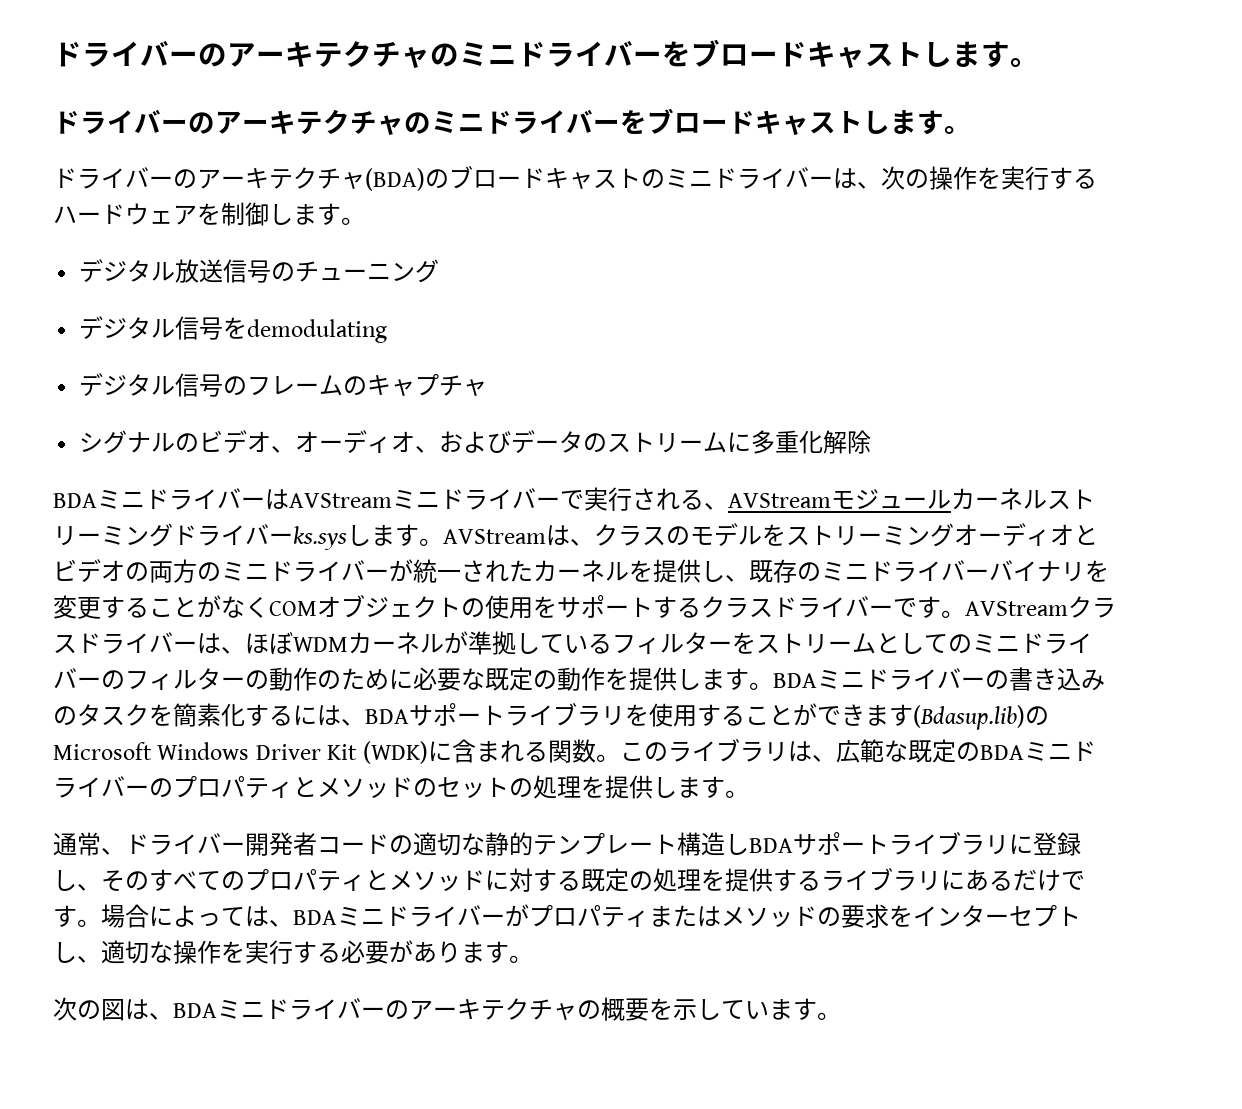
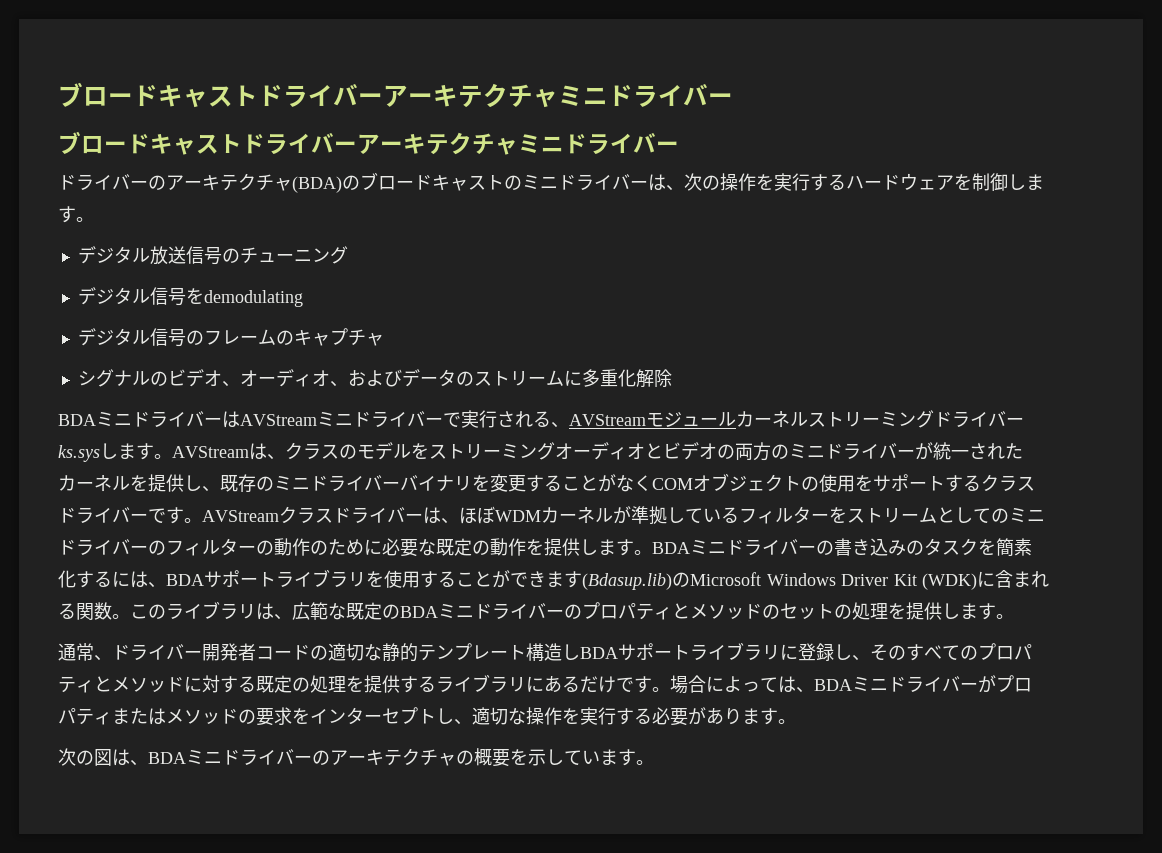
[53,39,1039,68] [53,108,971,135] ドライバーのアーキテクチャのミニドライバーをブロードキャストします。 // ドライバーのアーキテクチャのミニドライバーをブロードキャストします。 -> [58,82,733,108] [58,131,679,155] ブロードキャストドライバーアーキテクチャミニドライバー // ブロードキャストドライバーアーキテクチャミニドライバー

